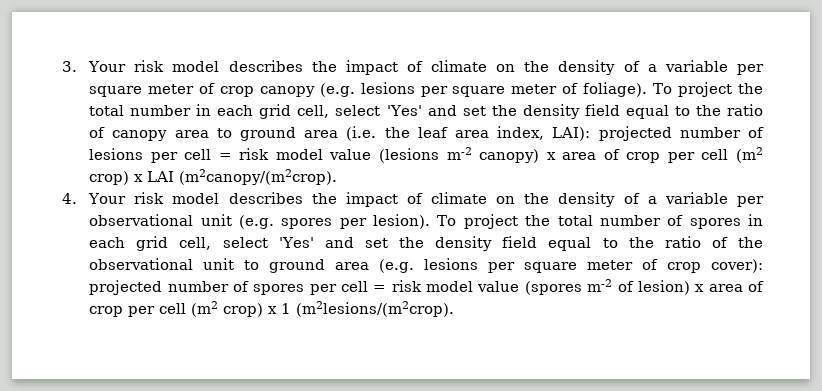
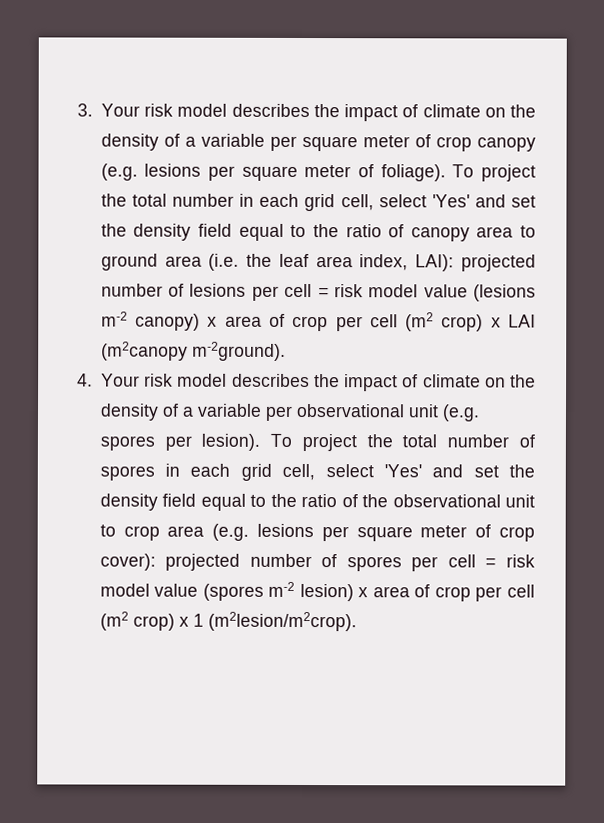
[179,169,338,185] (m2canopy/(m2crop). -> [100,341,286,361] (m2canopy m-2ground).
[269,259,326,273] ground -> [123,525,160,541] crop
[617,281,634,292] of -> (296, 589) none
[296,301,455,317] (m2lesions/(m2crop). -> [207,611,357,632] (m2lesion/m2crop).

